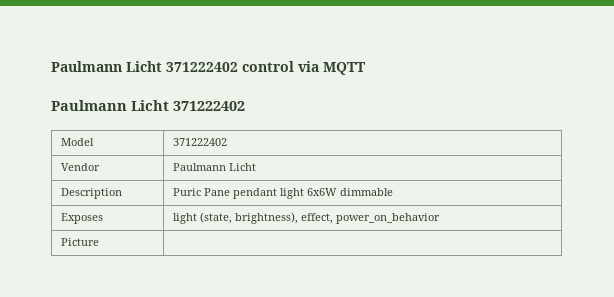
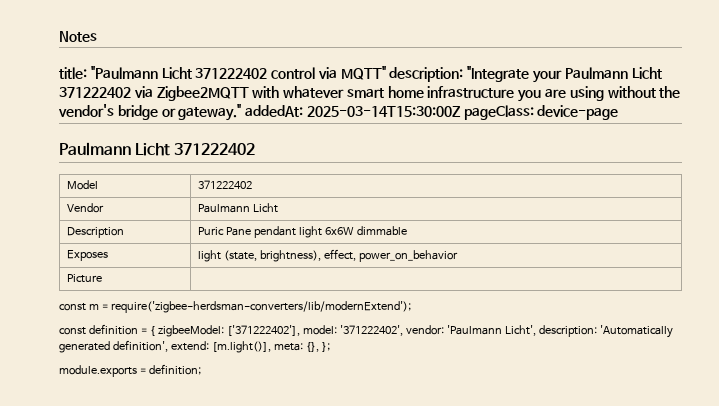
[51,61,122,72] Paulmann -> [59,31,97,42] [59,66,158,79] Notes // title: "Paulmann
[323,62,365,75] MQTT -> [340,66,662,83] [59,86,681,102] [58,104,619,121] MQTT" description: "Integrate your Paulmann Licht 371222402 via Zigbee2MQTT with whatever smart home infrastructure you are using without the vendor's bridge or gateway." addedAt: 2025-03-14T15:30:00Z pageClass: device-page
(99, 242) none -> [59,301,411,313] [59,324,673,338] [59,340,330,353] [59,364,201,377] // const m = require('zigbee-herdsman-converters/lib/modernExtend'); // const definition = { zigbeeModel: ['371222402'], model: '371222402', vendor: 'Paulmann Licht', description: 'Automatically generated definition', extend: [m.light()], meta: {}, }; // module.exports = definition;

